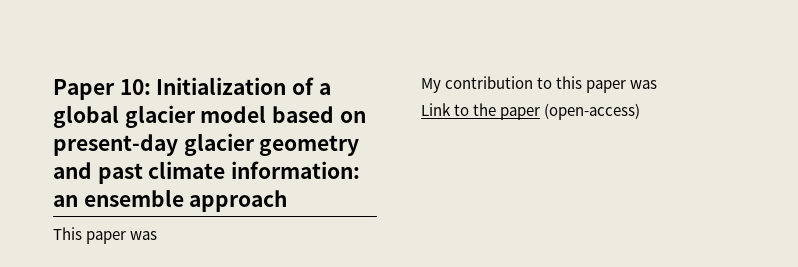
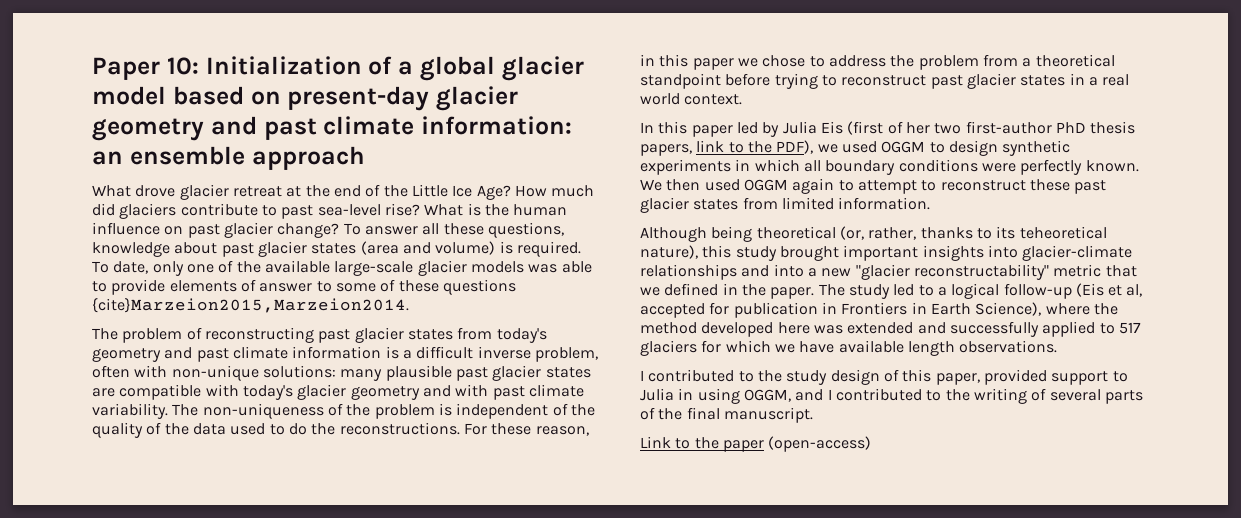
[53,227,158,244] [421,76,658,93] This paper was // My contribution to this paper was -> [92,184,595,200] [92,203,568,219] [92,222,564,238] [92,241,581,257] [92,260,592,276] [92,279,516,295] [92,298,409,313] [92,327,547,343] [92,346,598,362] [92,365,591,381] [92,384,584,400] [92,403,595,419] [92,422,589,438] [640,54,1115,70] [640,73,1130,89] [640,93,743,105] [640,121,1136,137] [640,140,1071,156] [640,159,1139,175] [640,178,1107,194] [640,197,931,213] [640,226,1107,242] [640,245,1133,261] [640,264,1137,280] [640,283,1143,299] [640,302,1118,318] [640,321,1141,337] [640,340,1058,356] [640,369,1128,385] [640,388,1143,404] [640,407,813,423] What drove glacier retreat at the end of the Little Ice Age? How much did glaciers contribute to past sea-level rise? What is the human influence on past glacier change? To answer all these questions, knowledge about past glacier states (area and volume) is required. To date, only one of the available large-scale glacier models was able to provide elements of answer to some of these questions {cite}Marzeion2015,Marzeion2014. // The problem of reconstructing past glacier states from today's geometry and past climate information is a difficult inverse problem, often with non-unique solutions: many plausible past glacier states are compatible with today's glacier geometry and with past climate variability. The non-uniqueness of the problem is independent of the quality of the data used to do the reconstructions. For these reason, in this paper we chose to address the problem from a theoretical standpoint before trying to reconstruct past glacier states in a real world context. // In this paper led by Julia Eis (first of her two first-author PhD thesis papers, link to the PDF), we used OGGM to design synthetic experiments in which all boundary conditions were perfectly known. We then used OGGM again to attempt to reconstruct these past glacier states from limited information. // Although being theoretical (or, rather, thanks to its teheoretical nature), this study brought important insights into glacier-climate relationships and into a new "glacier reconstructability" metric that we defined in the paper. The study led to a logical follow-up (Eis et al, accepted for publication in Frontiers in Earth Science), where the method developed here was extended and successfully applied to 517 glaciers for which we have available length observations. // I contributed to the study design of this paper, provided support to Julia in using OGGM, and I contributed to the writing of several parts of the final manuscript.

